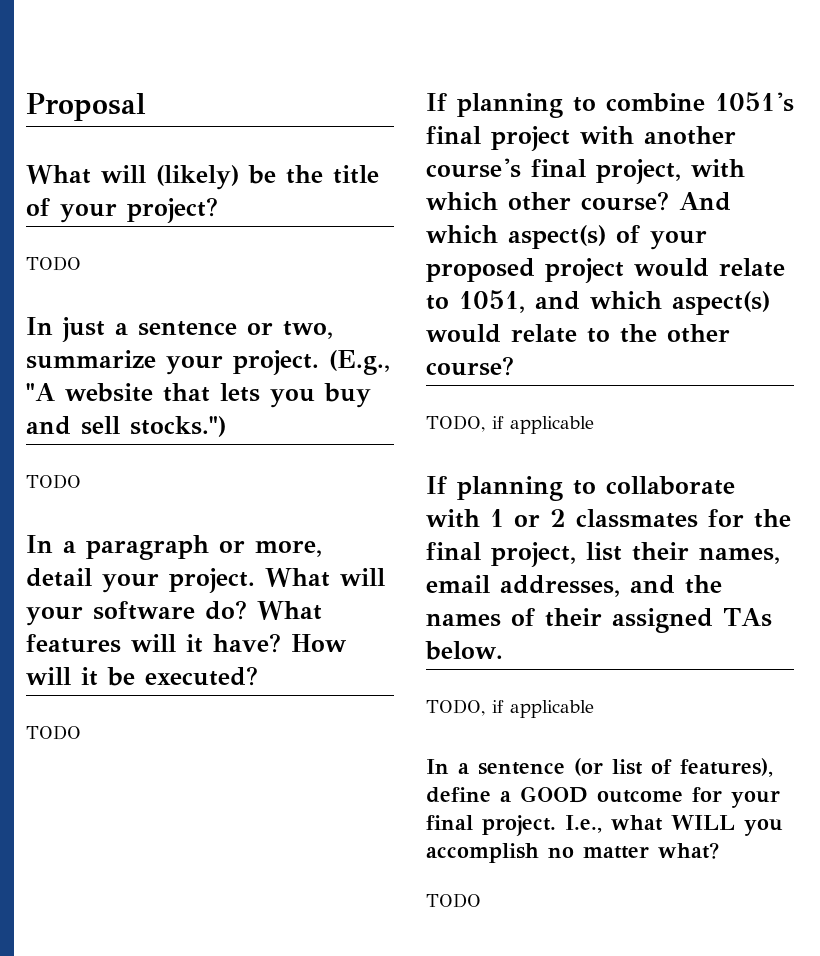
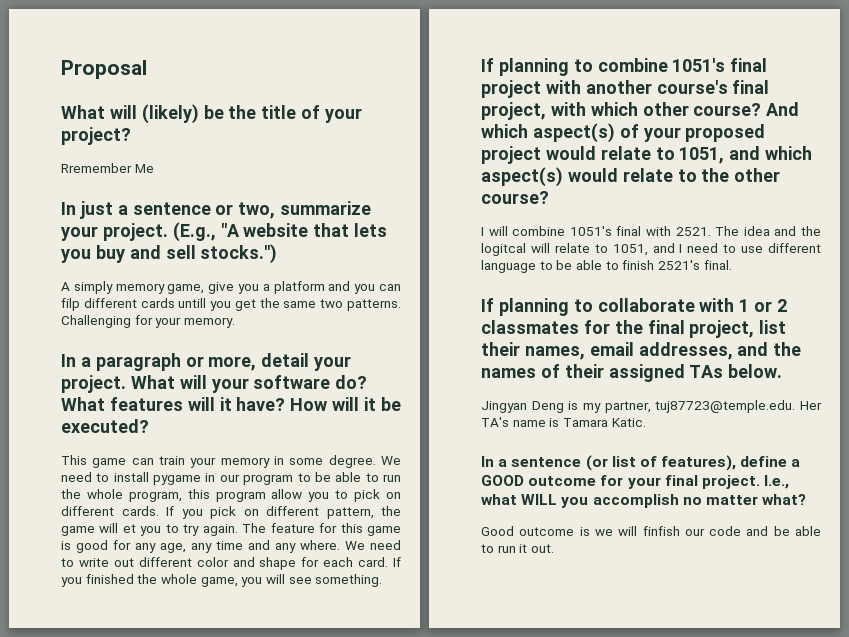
[26,256,81,271] TODO -> [61,163,154,173] Rremember Me
[26,474,81,489] TODO -> [61,281,402,294] [61,298,401,311] [61,315,235,328] A simply memory game, give you a platform and you can filp different cards untill you get the same two patterns. Challenging for your memory.
[26,725,81,740] TODO -> [61,455,401,468] [61,472,402,485] [61,489,402,502] [61,506,401,519] [61,523,401,536] [61,540,401,553] [61,557,401,570] [61,574,383,587] This game can train your memory in some degree. We need to install pygame in our program to be able to run the whole program, this program allow you to pick on different cards. If you pick on different pattern, the game will et you to try again. The feature for this game is good for any age, any time and any where. We need to write out different color and shape for each card. If you finished the whole game, you will see something.
[426,415,594,434] TODO, if applicable -> [481,226,821,236] [481,243,821,256] [481,260,732,273] I will combine 1051's final with 2521. The idea and the logitcal will relate to 1051, and I need to use different language to be able to finish 2521's final.
[426,699,594,718] TODO, if applicable -> [481,400,822,413] [481,417,646,427] Jingyan Deng is my partner, tuj87723@temple.edu. Her TA's name is Tamara Katic.
[426,893,481,908] TODO -> [481,526,821,536] [481,544,554,553] Good outcome is we will finfish our code and be able to run it out.

